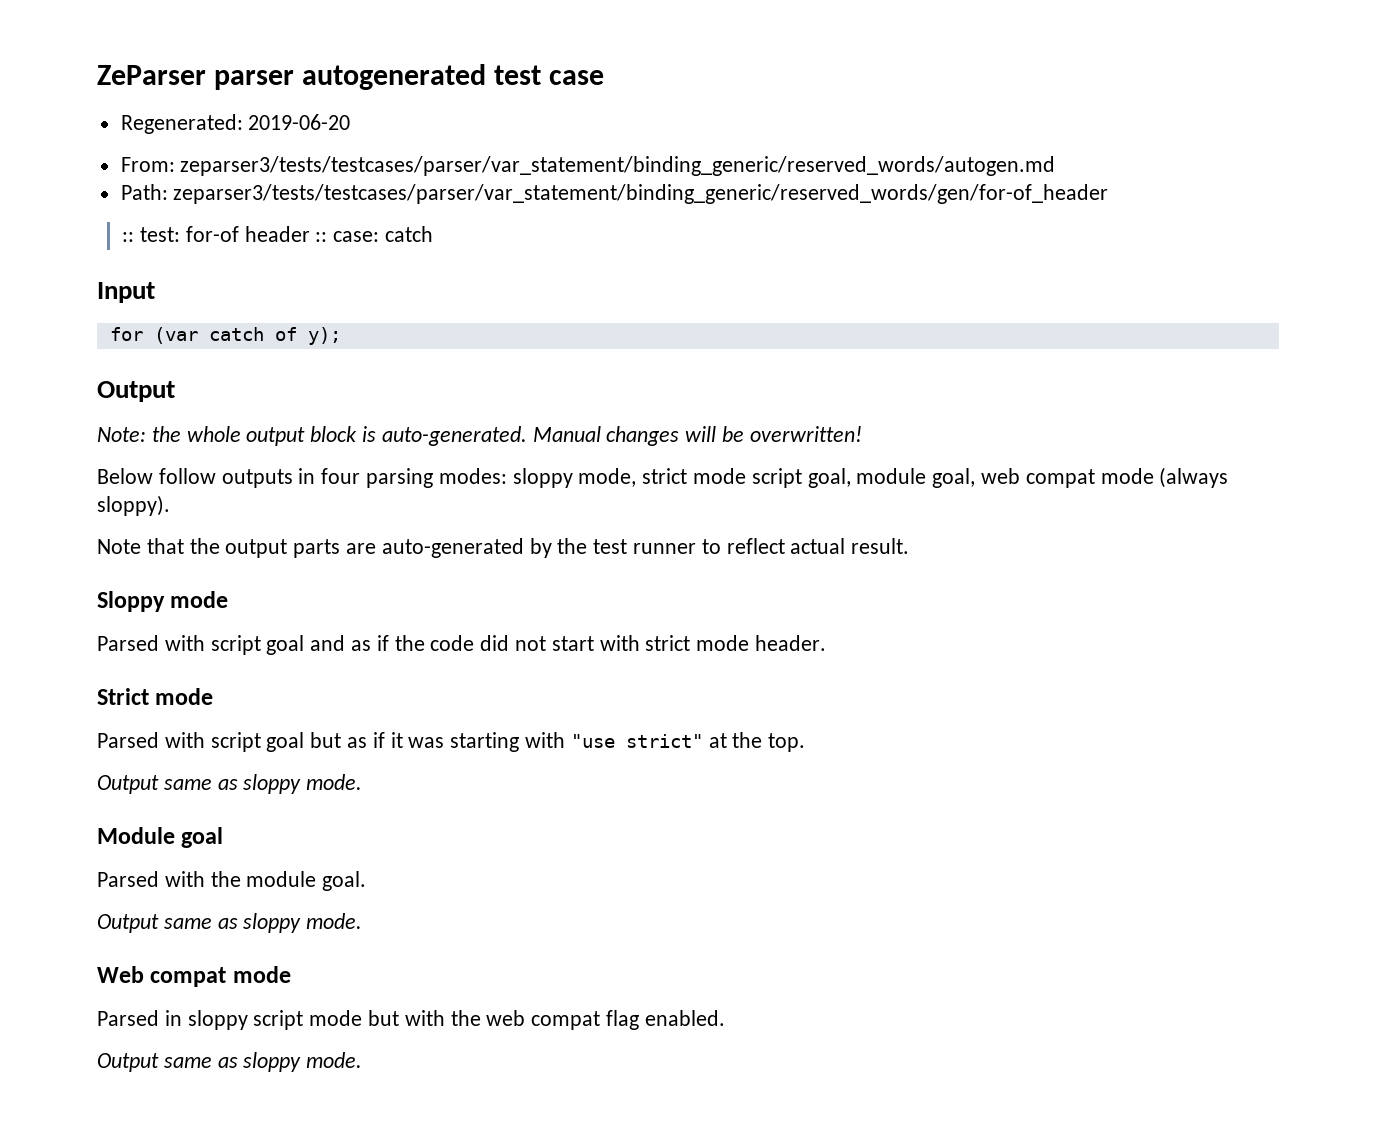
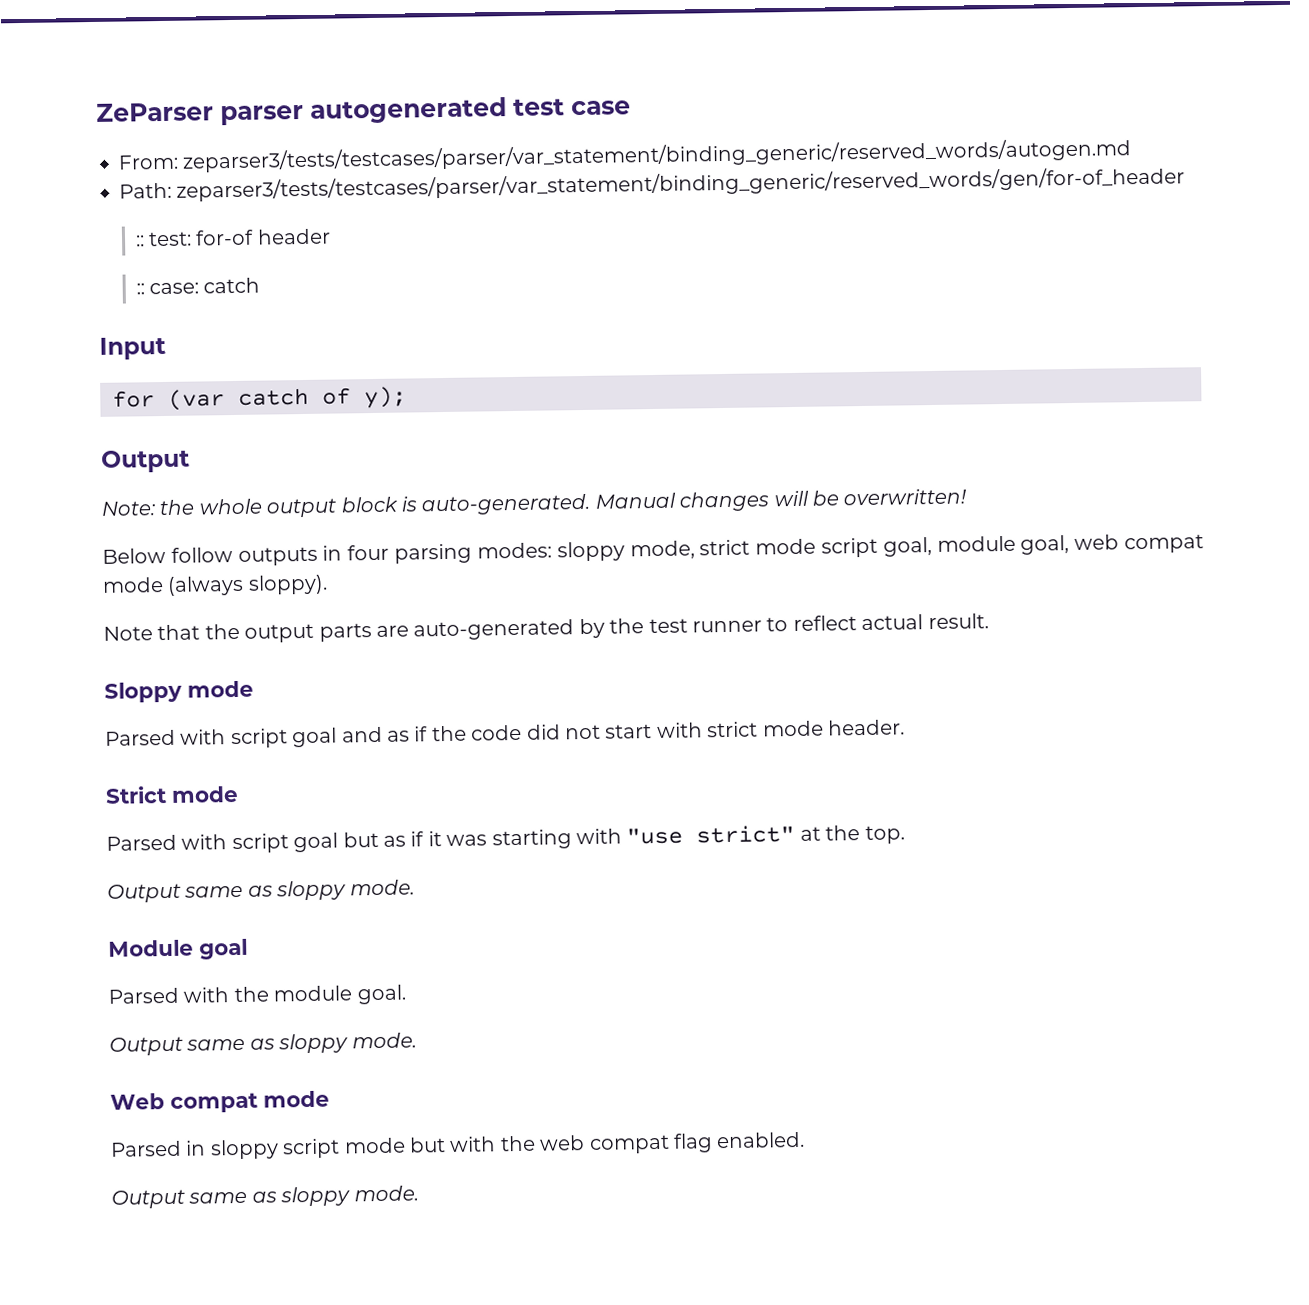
[120,114,351,134] // Regenerated: 2019-06-20 -> (631, 108) none
(310, 234) none -> (331, 236) //

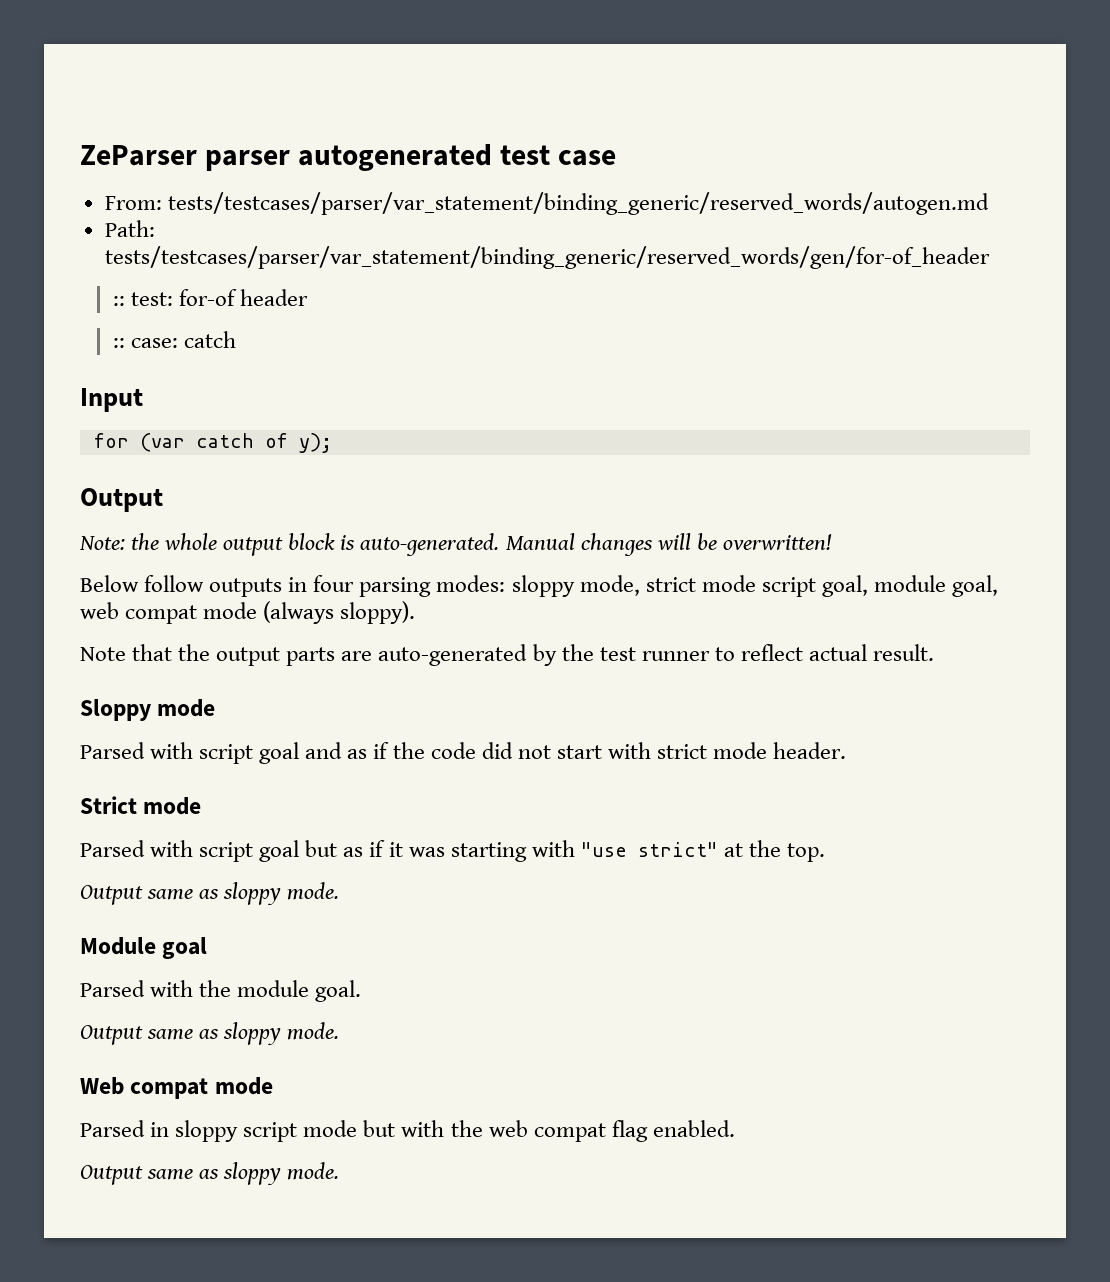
[182,138,1132,173] zeparser3/tests/testcases/parser/var_statement/binding_generic/reserved_words/autogen.md -> [167,192,989,215] tests/testcases/parser/var_statement/binding_generic/reserved_words/autogen.md
[176,166,1186,202] zeparser3/tests/testcases/parser/var_statement/binding_generic/reserved_words/gen/for-of_header -> [104,246,990,269] tests/testcases/parser/var_statement/binding_generic/reserved_words/gen/for-of_header

